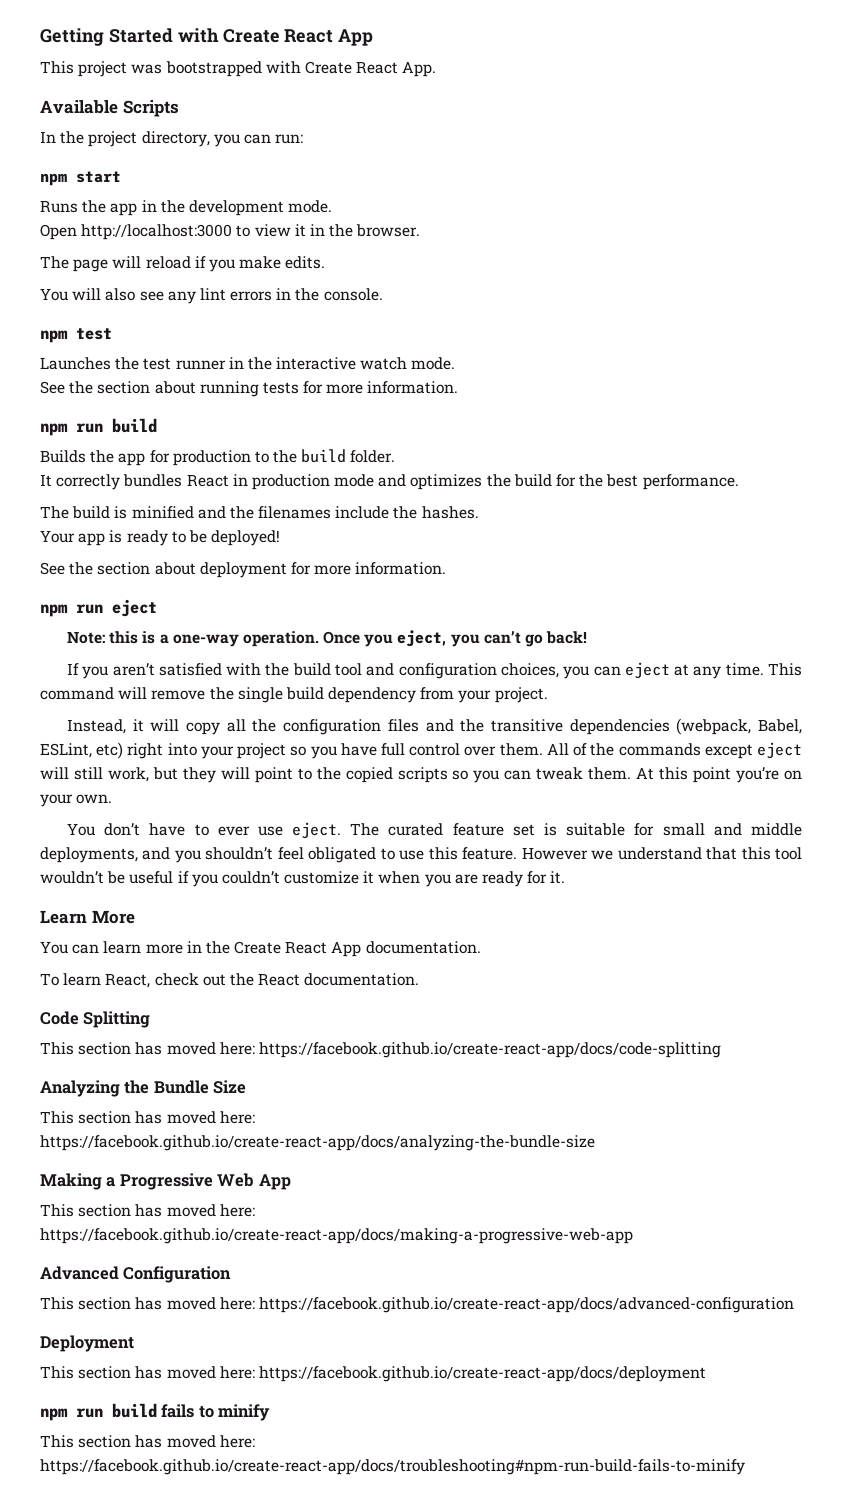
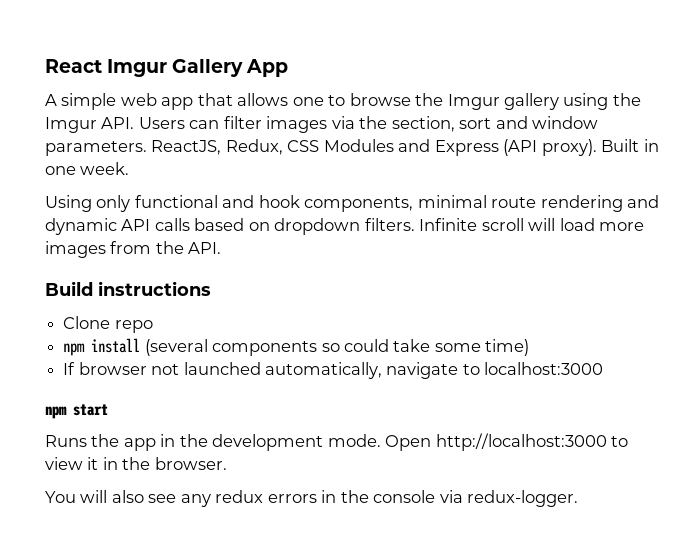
[40,28,374,46] [40,61,437,77] [40,100,179,117] [40,131,304,147] Getting Started with Create React App // This project was bootstrapped with Create React App. // Available Scripts // In the project directory, you can run: -> [45,59,289,77] [45,93,641,110] [45,116,599,133] [45,139,659,156] [45,162,130,175] [45,195,660,212] [45,218,645,235] [45,241,222,258] [45,281,211,296] [63,316,153,333] [63,338,530,356] [63,362,604,379] React Imgur Gallery App // A simple web app that allows one to browse the Imgur gallery using the Imgur API. Users can filter images via the section, sort and window parameters. ReactJS, Redux, CSS Modules and Express (API proxy). Built in one week. // Using only functional and hook components, minimal route rendering and dynamic API calls based on dropdown filters. Infinite scroll will load more images from the API. // Build instructions // Clone repo // npm install (several components so could take some time) // If browser not launched automatically, navigate to localhost:3000
(333, 206) // -> (381, 440) none
[40,256,326,272] // The page will reload if you make edits. -> (227, 463) none
[199,288,226,301] lint -> [215,490,264,503] redux
[323,288,383,301] [40,328,112,343] [40,357,456,370] [40,381,459,397] [40,418,157,436] [40,449,396,466] [40,474,739,490] [40,506,479,519] [40,530,281,546] [40,562,447,578] [40,599,157,617] [66,630,588,647] [66,662,803,679] [40,687,548,703] [66,718,802,735] [40,742,802,759] [40,767,803,783] [40,794,113,807] [66,822,802,839] [40,847,802,863] [40,871,566,887] [40,910,135,924] [40,941,481,957] [40,973,420,988] [40,1011,151,1028] [40,1042,721,1058] [40,1080,247,1097] [40,1111,255,1124] [40,1135,595,1151] [40,1173,291,1190] [40,1204,255,1217] [40,1228,633,1244] [40,1266,232,1283] [40,1297,794,1313] [40,1335,134,1352] [40,1366,706,1382] [40,1403,271,1421] [40,1435,255,1448] [40,1459,745,1475] console. // npm test // Launches the test runner in the interactive watch mode. // See the section about running tests for more information. // npm run build // Builds the app for production to the build folder. // It correctly bundles React in production mode and optimizes the build for the best performance. // The build is minified and the filenames include the hashes. // Your app is ready to be deployed! // See the section about deployment for more information. // npm run eject // Note: this is a one-way operation. Once you eject, you can’t go back! // If you aren’t satisfied with the build tool and configuration choices, you can eject at any time. This command will remove the single build dependency from your project. // Instead, it will copy all the configuration files and the transitive dependencies (webpack, Babel, ESLint, etc) right into your project so you have full control over them. All of the commands except eject will still work, but they will point to the copied scripts so you can tweak them. At this point you’re on your own. // You don’t have to ever use eject. The curated feature set is suitable for small and middle deployments, and you shouldn’t feel obligated to use this feature. However we understand that this tool wouldn’t be useful if you couldn’t customize it when you are ready for it. // Learn More // You can learn more in the Create React App documentation. // To learn React, check out the React documentation. // Code Splitting // This section has moved here: https://facebook.github.io/create-react-app/docs/code-splitting // Analyzing the Bundle Size // This section has moved here: https://facebook.github.io/create-react-app/docs/analyzing-the-bundle-size // Making a Progressive Web App // This section has moved here: https://facebook.github.io/create-react-app/docs/making-a-progressive-web-app // Advanced Configuration // This section has moved here: https://facebook.github.io/create-react-app/docs/advanced-configuration // Deployment // This section has moved here: https://facebook.github.io/create-react-app/docs/deployment // npm run build fails to minify // This section has moved here: https://facebook.github.io/create-react-app/docs/troubleshooting#npm-run-build-fails-to-minify -> [373,490,579,507] console via redux-logger.

